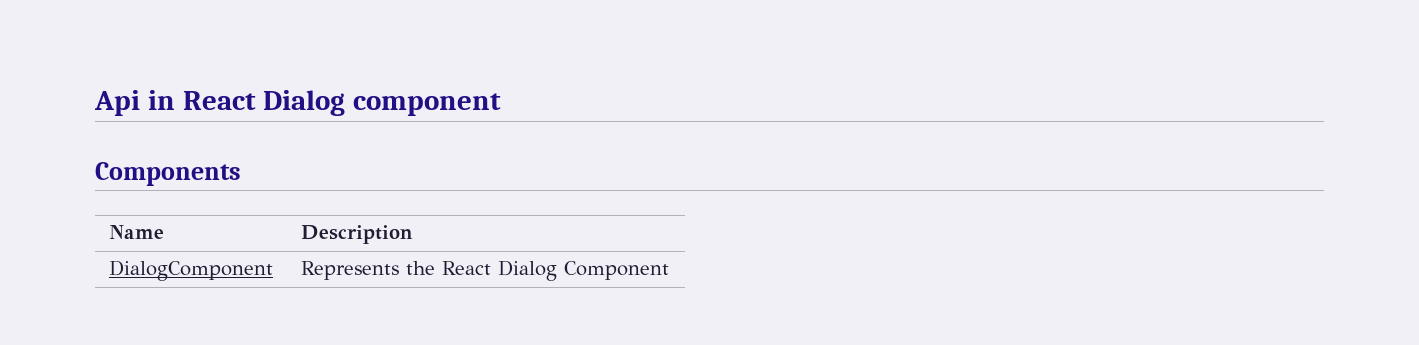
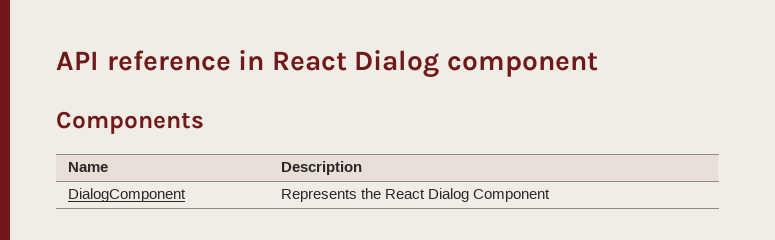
[94,90,140,116] Api -> [56,50,231,71] API reference

